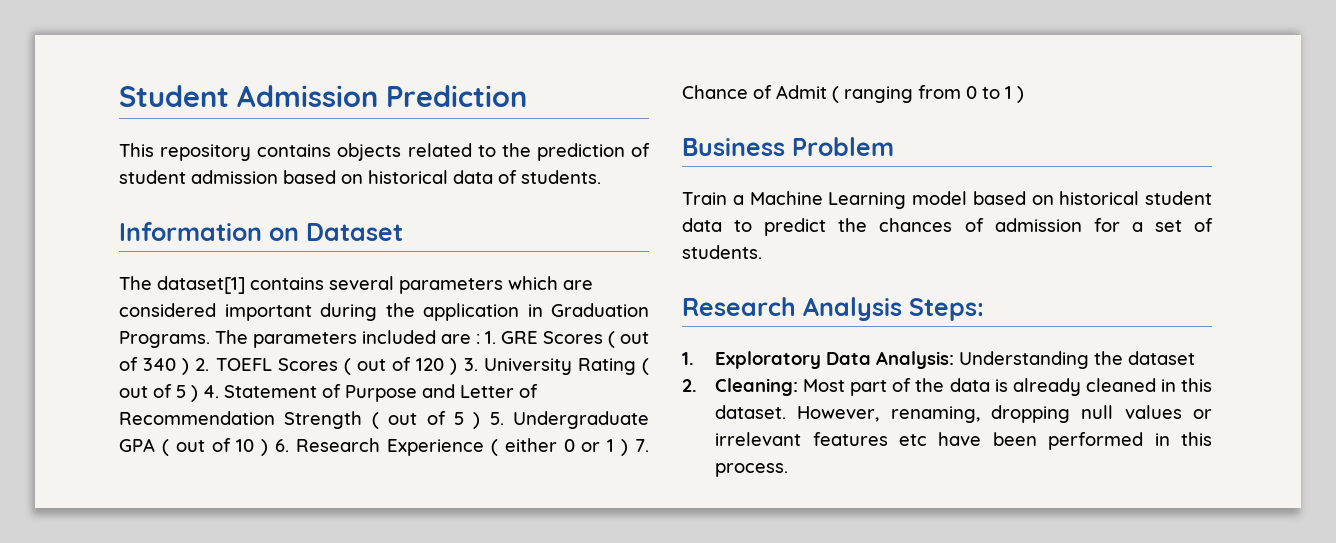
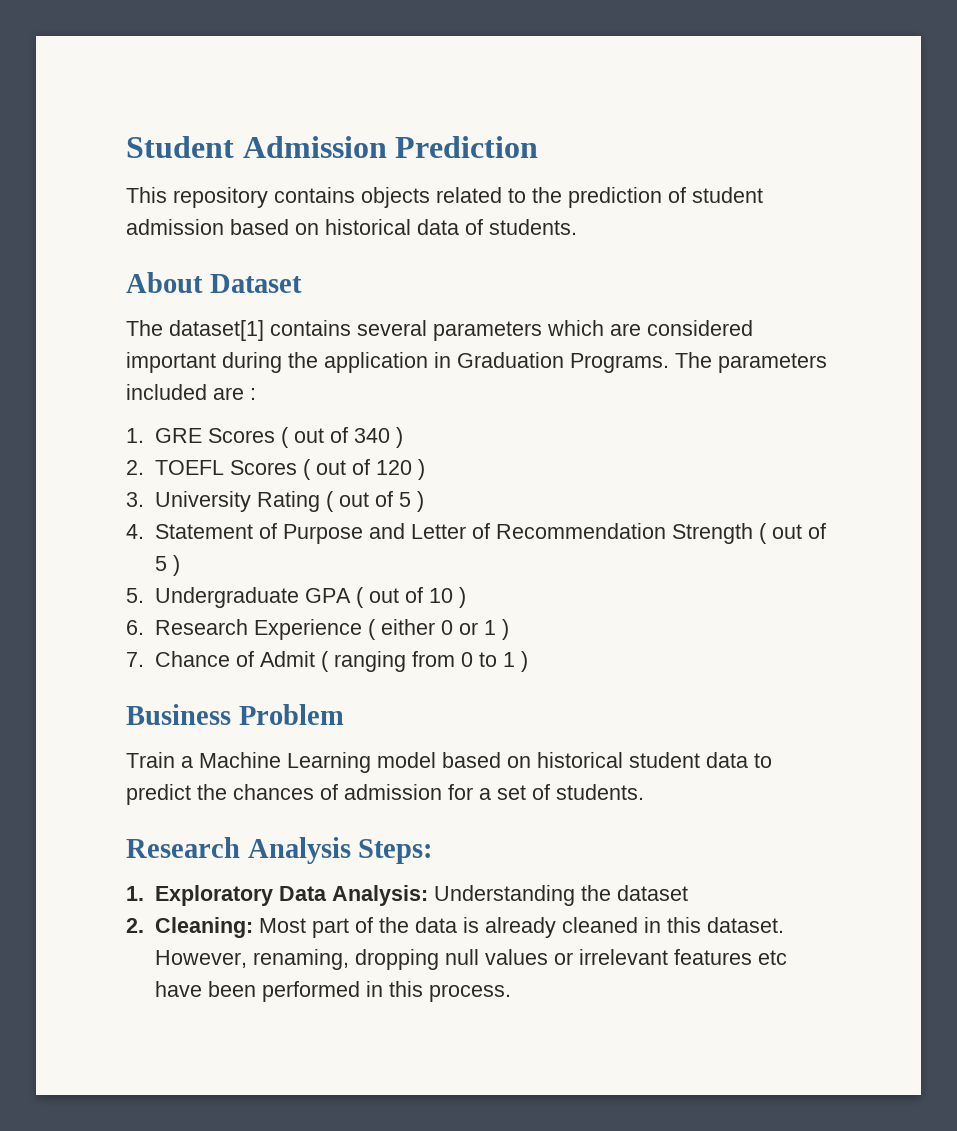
[119,222,299,241] Information on -> [126,272,203,293] About
(480, 339) none -> (256, 394) //
(190, 366) none -> (403, 437) //
(458, 366) none -> (425, 469) //
(198, 393) none -> (424, 501) //
(481, 420) none -> (180, 565) //
(269, 447) none -> (466, 597) //
(629, 447) none -> (509, 629) //

